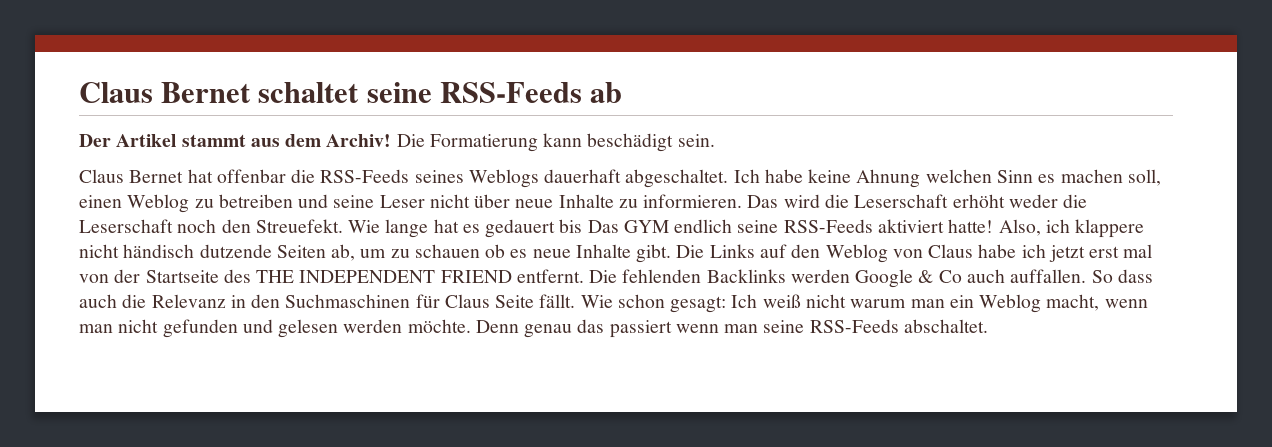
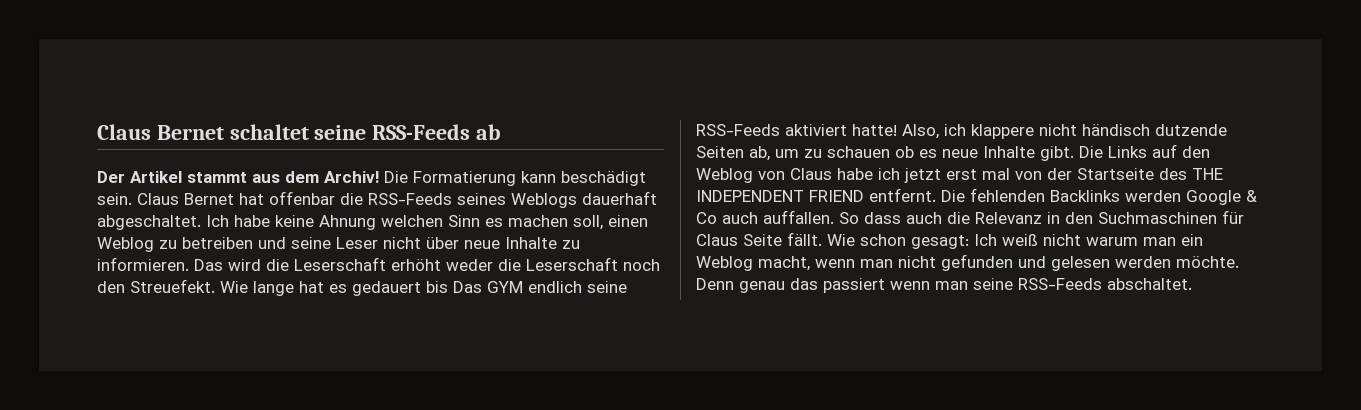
(715, 140) // -> (132, 199) none

